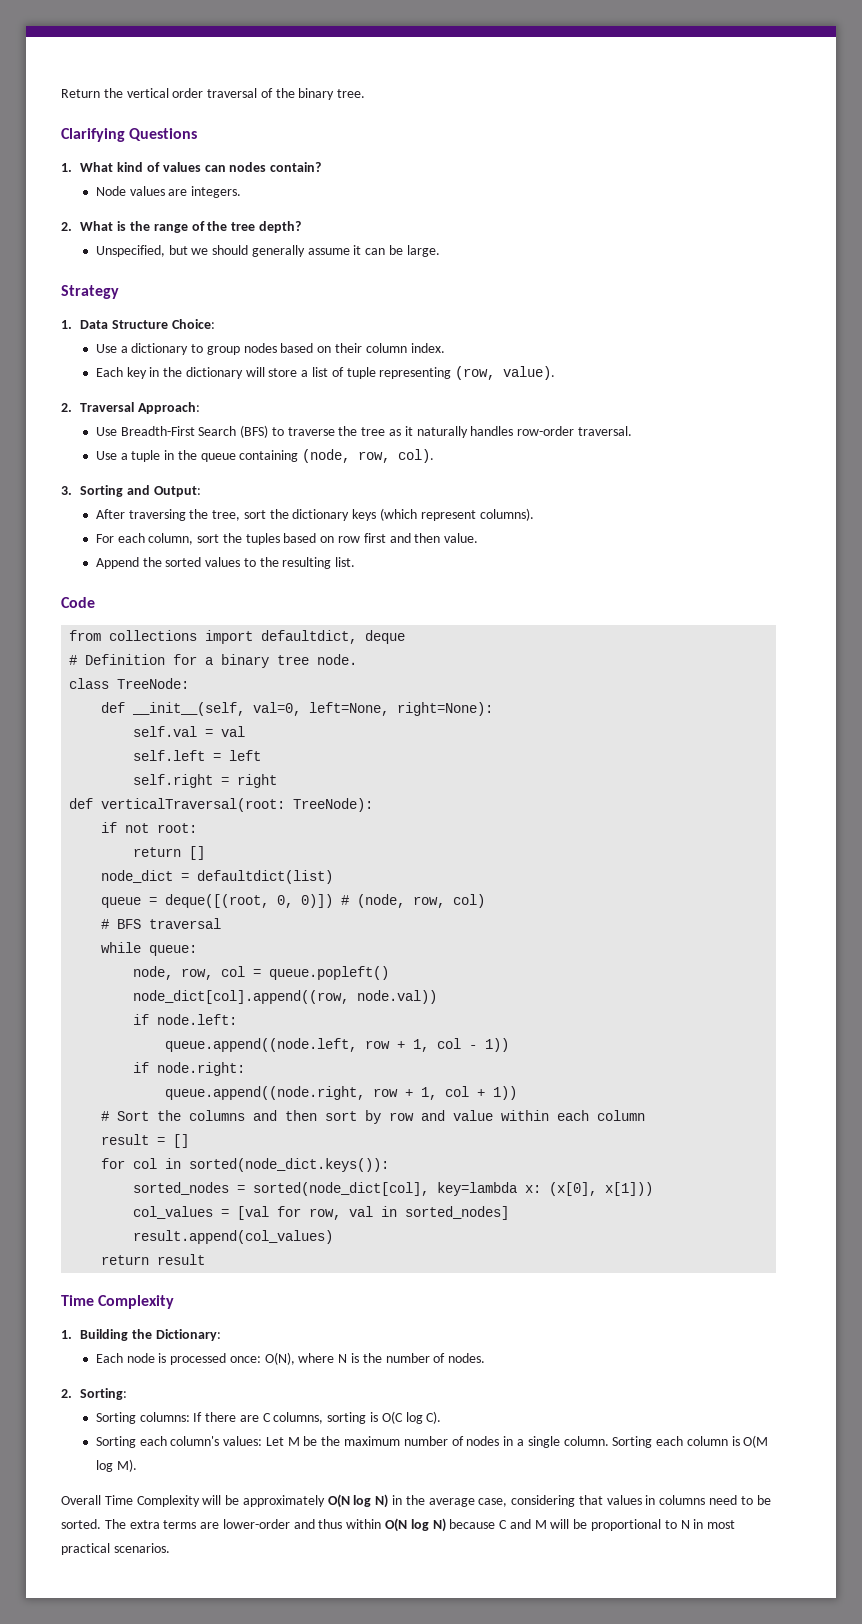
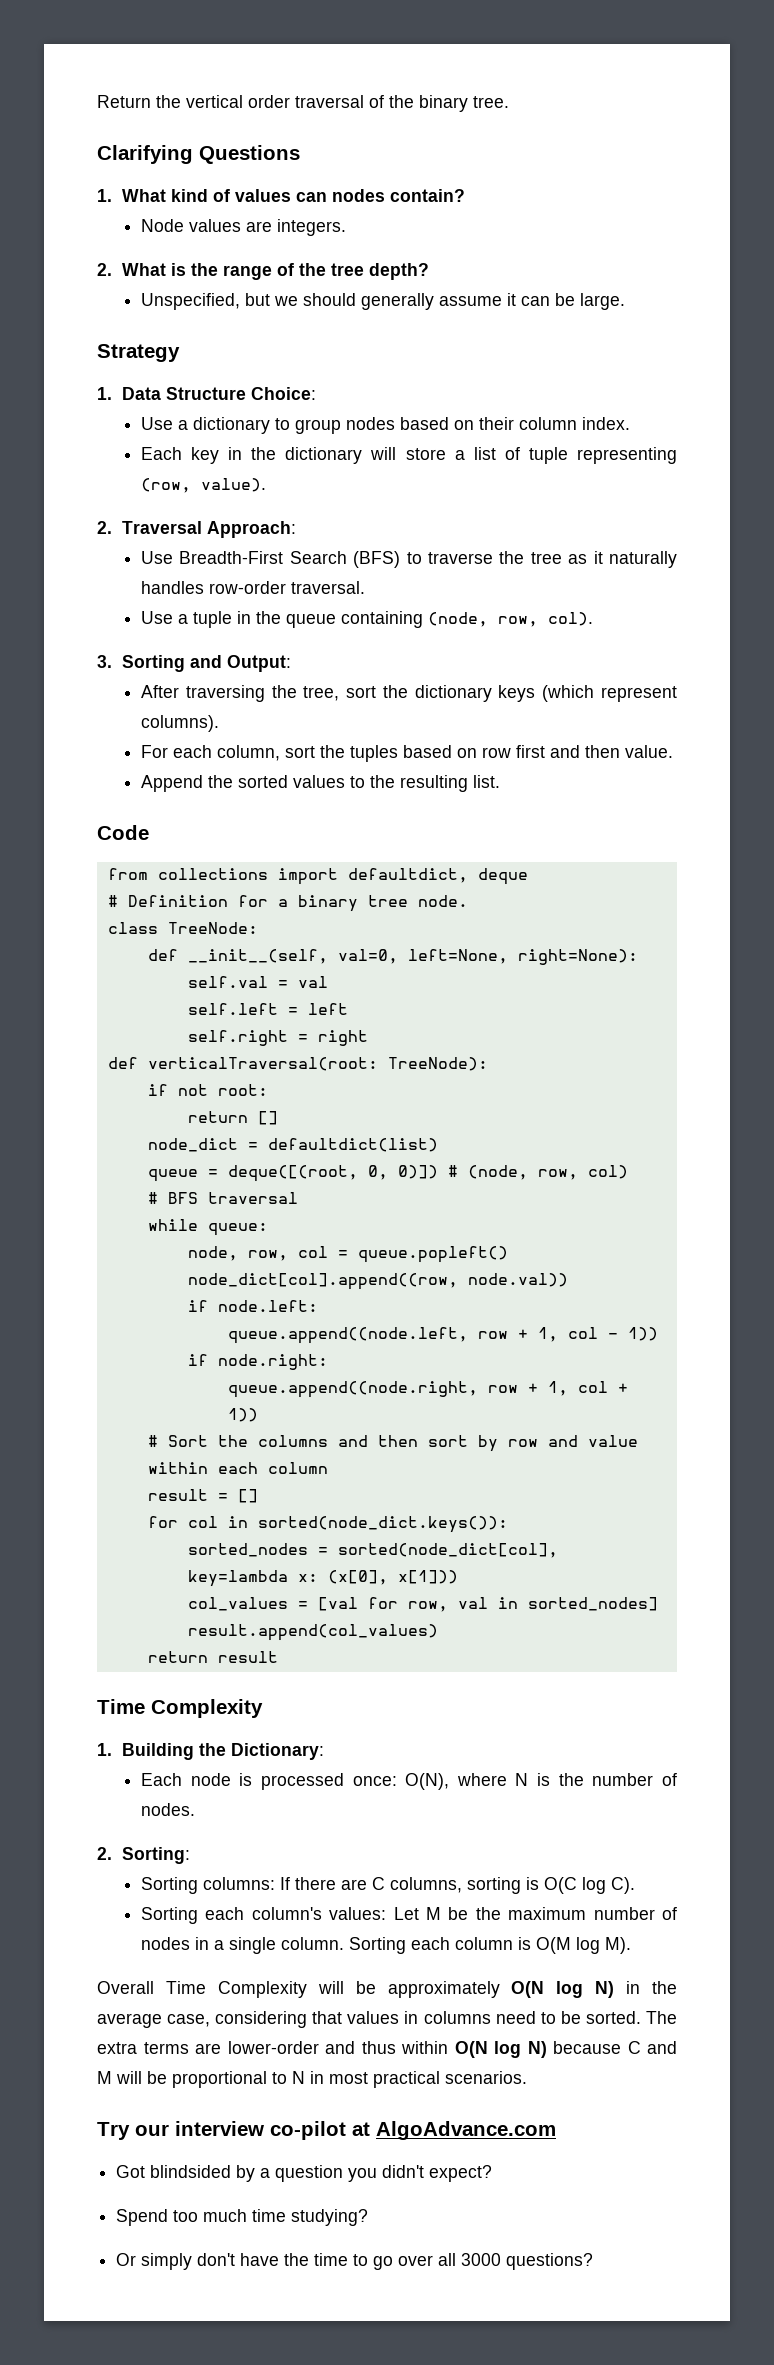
(170, 1548) none -> [97,2121,556,2140] [116,2165,493,2182] [116,2209,369,2226] [116,2253,594,2270] // Try our interview co-pilot at AlgoAdvance.com // Got blindsided by a question you didn't expect? // Spend too much time studying? // Or simply don't have the time to go over all 3000 questions?

